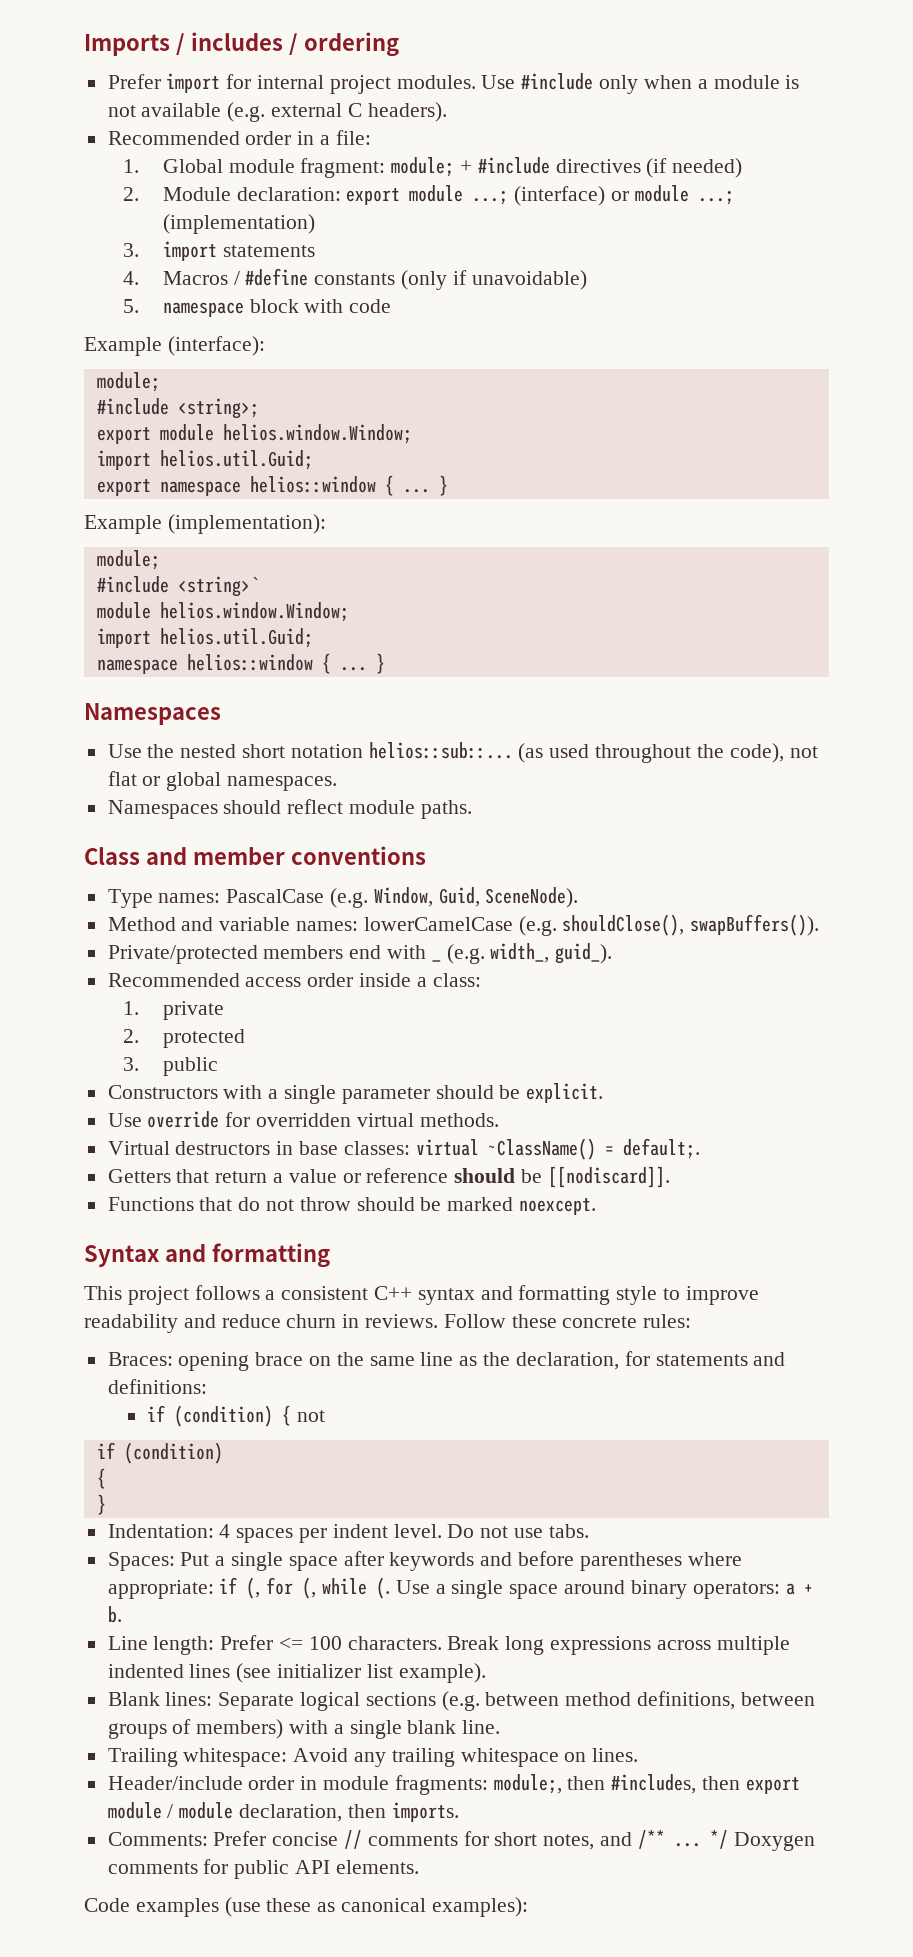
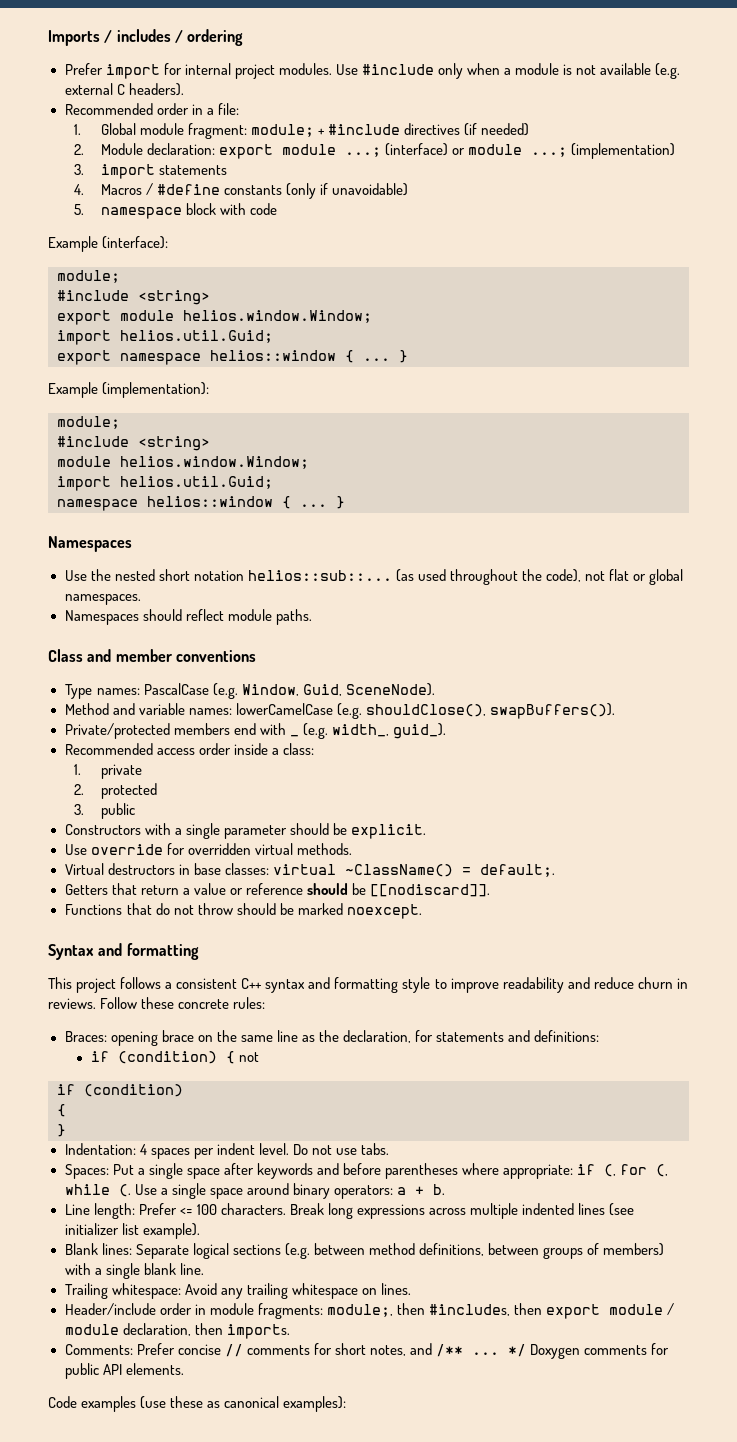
[177,398,259,419] <string>; -> [138,290,210,305] <string>
[177,576,259,597] <string>` -> [138,436,210,451] <string>

